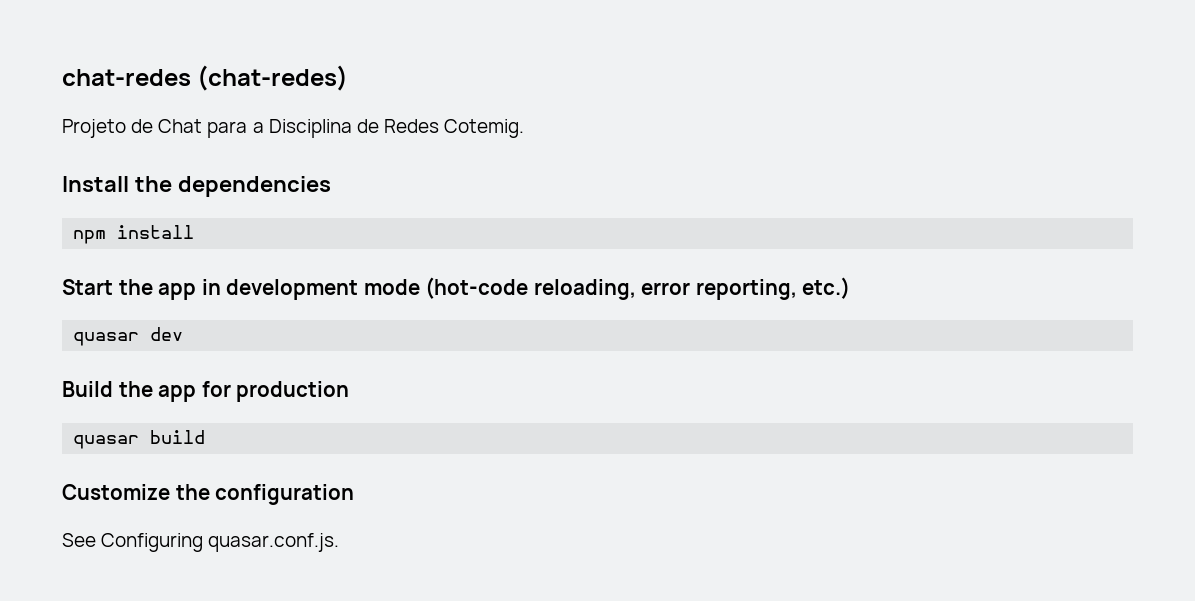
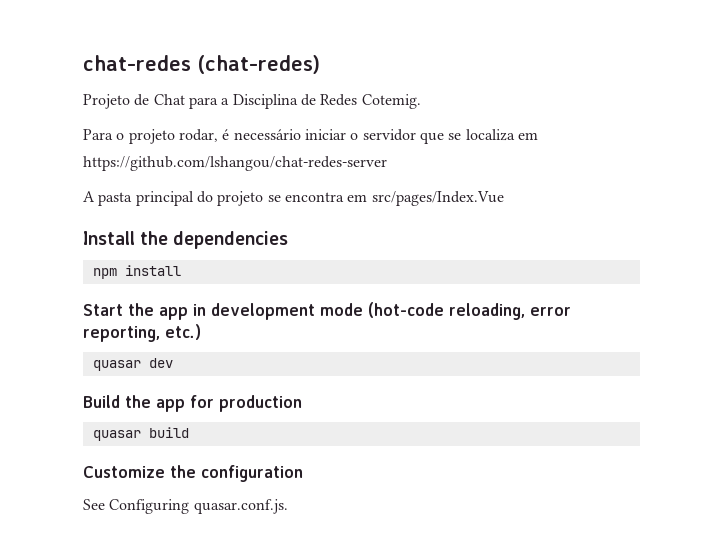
(525, 128) none -> [83,129,538,144] [83,156,387,171] [83,191,504,206] // Para o projeto rodar, é necessário iniciar o servidor que se localiza em https://github.com/lshangou/chat-redes-server // A pasta principal do projeto se encontra em src/pages/Index.Vue

